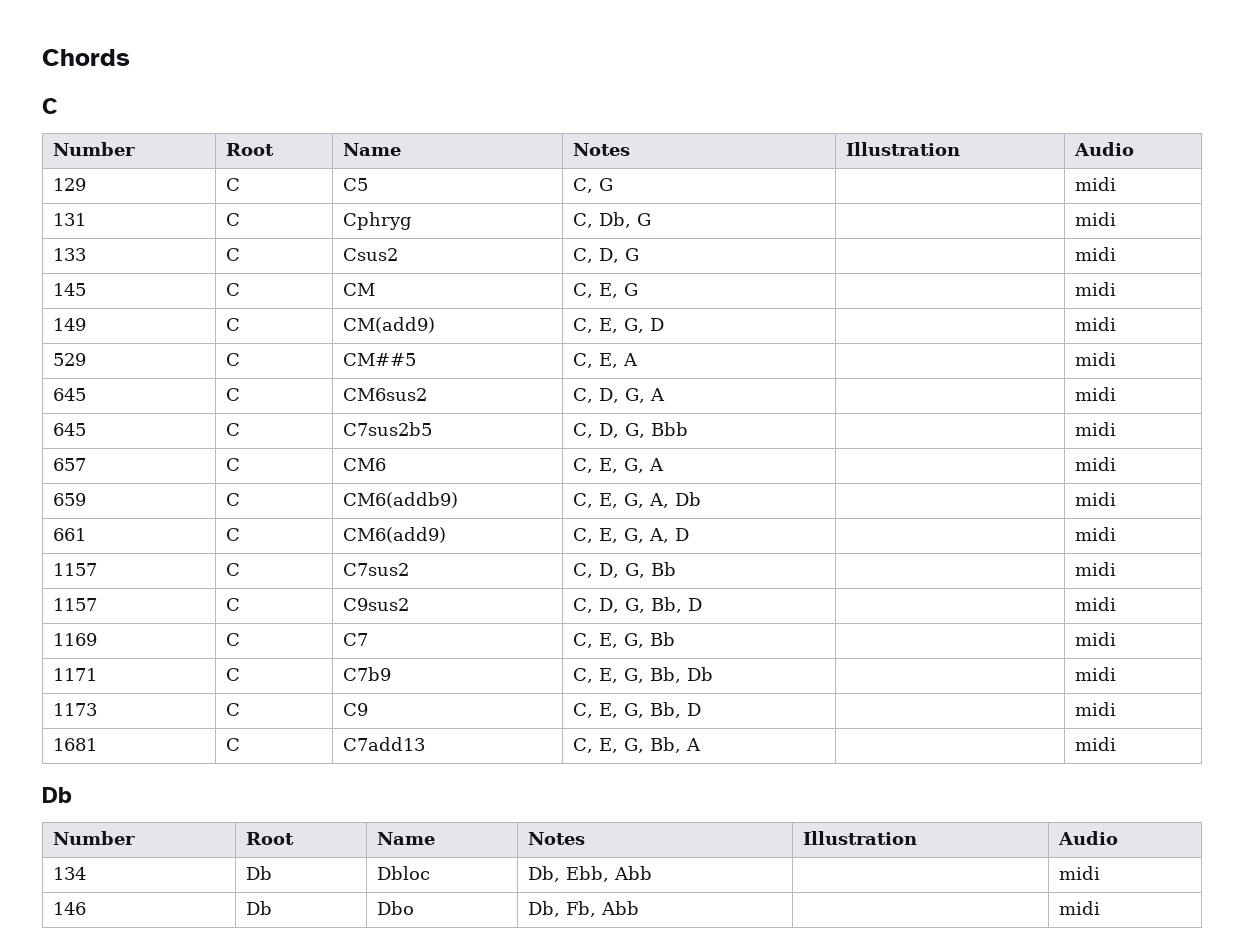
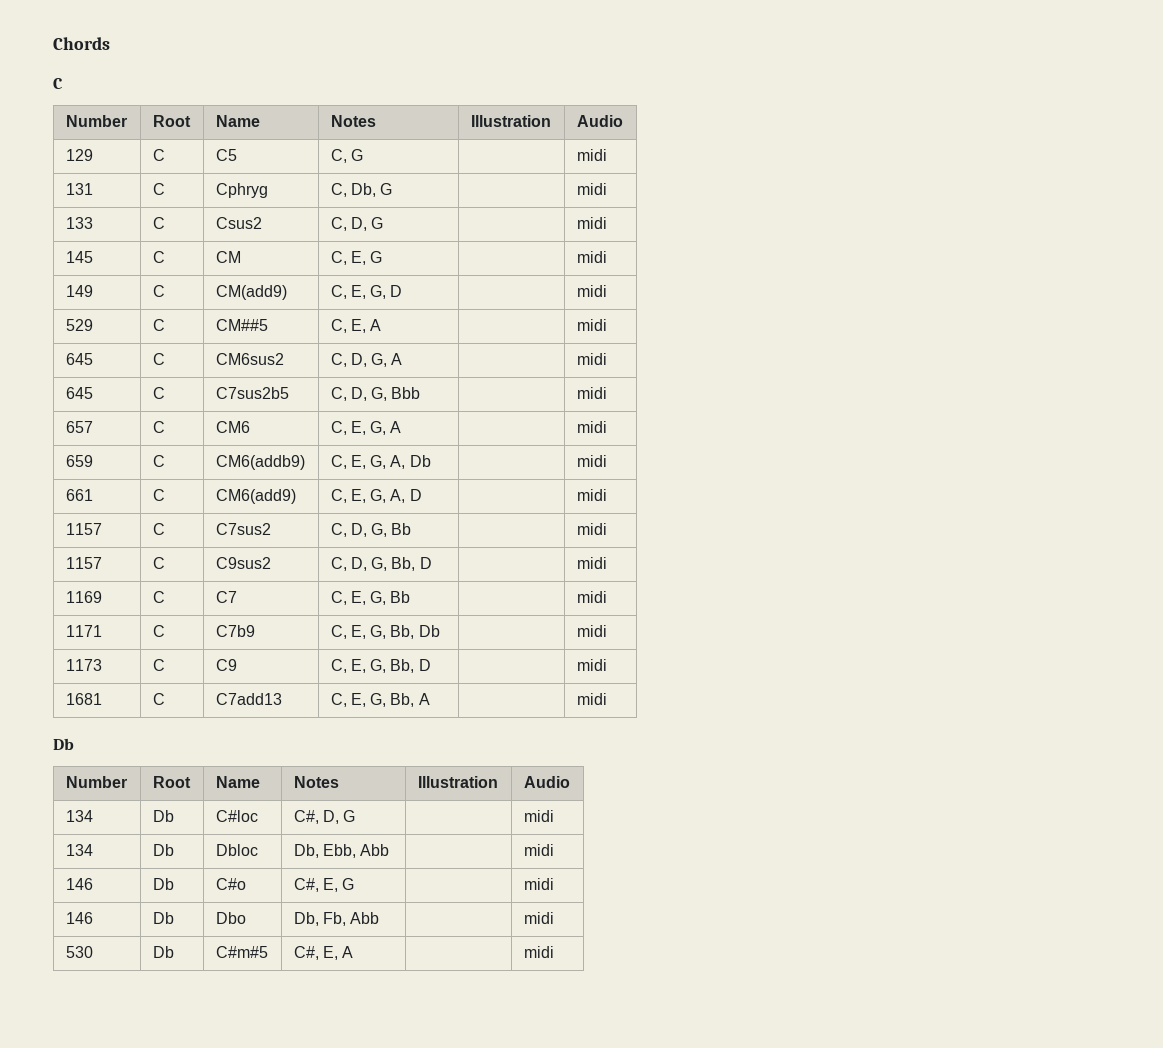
(1119, 838) none -> [65,810,93,822] [152,810,174,822] [215,810,258,822] [293,810,356,824] [523,810,554,822] // 134 | Db | C#loc | C#, D, G | | midi
(1101, 873) none -> [65,878,93,890] [152,878,174,890] [215,878,246,890] [293,878,355,892] [523,878,554,890] // 146 | Db | C#o | C#, E, G | | midi
(1101, 908) none -> [65,946,93,958] [152,946,174,958] [215,946,268,958] [293,946,354,960] [523,946,554,958] // 530 | Db | C#m#5 | C#, E, A | | midi

